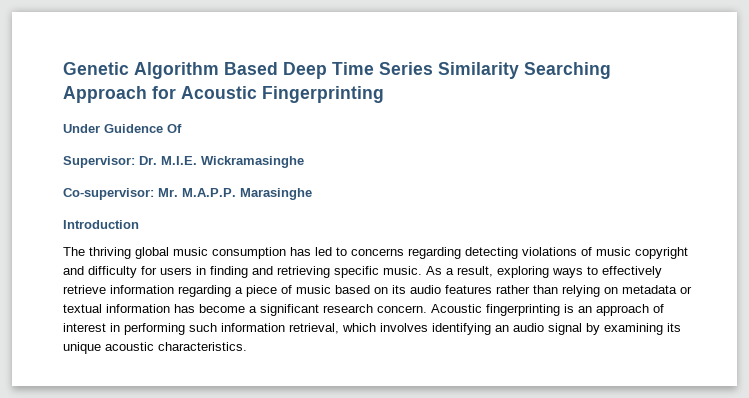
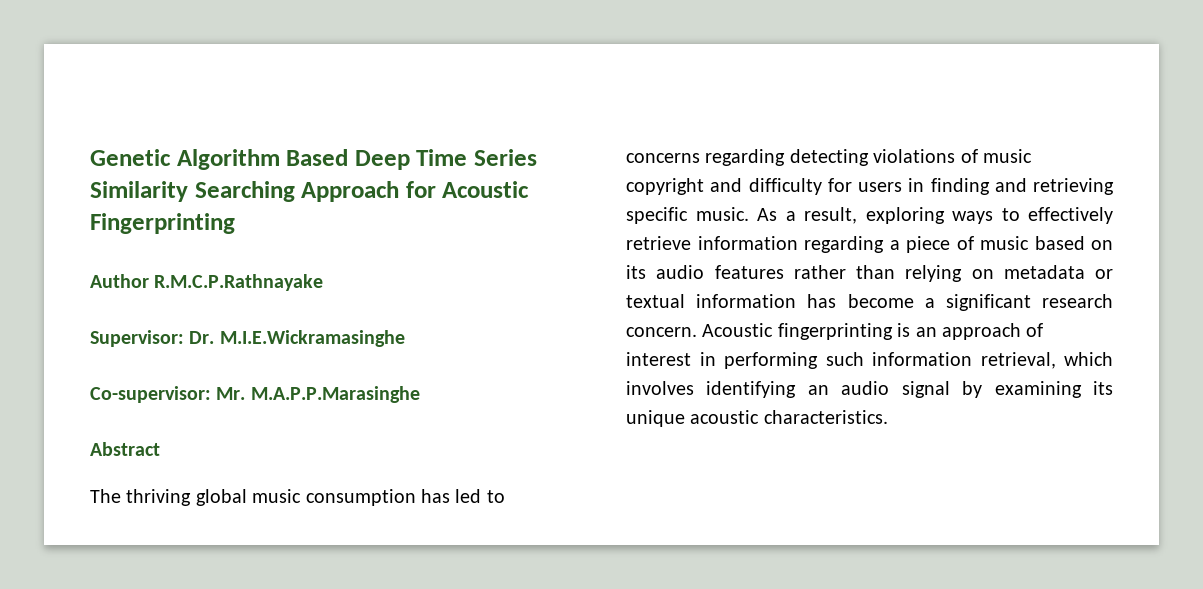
[63,124,182,133] Under Guidence Of -> [90,274,324,291] Author R.M.C.P.Rathnayake
[161,156,304,168] M.I.E. Wickramasinghe -> [219,330,405,347] M.I.E.Wickramasinghe
[182,188,312,200] [63,220,139,229] M.A.P.P. Marasinghe // Introduction -> [250,386,420,403] [90,442,160,456] M.A.P.P.Marasinghe // Abstract

